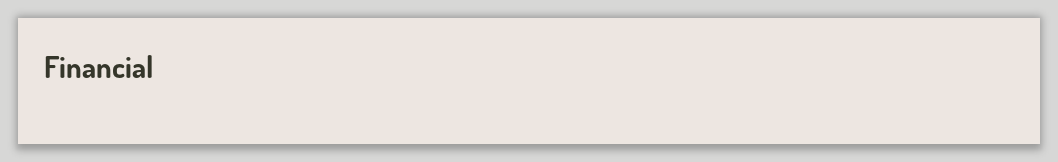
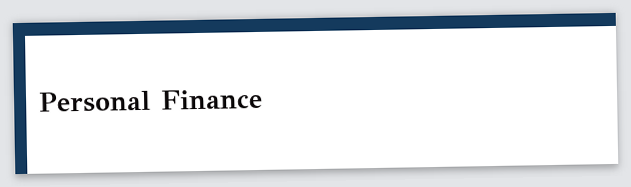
[44,55,153,78] Financial -> [38,88,263,113] Personal Finance

